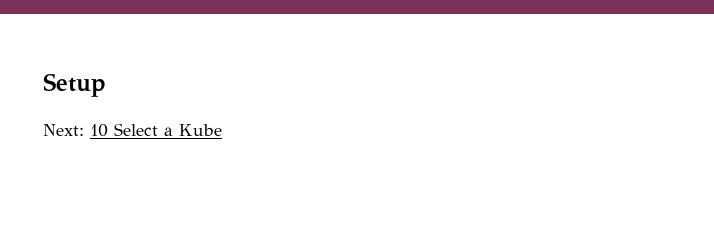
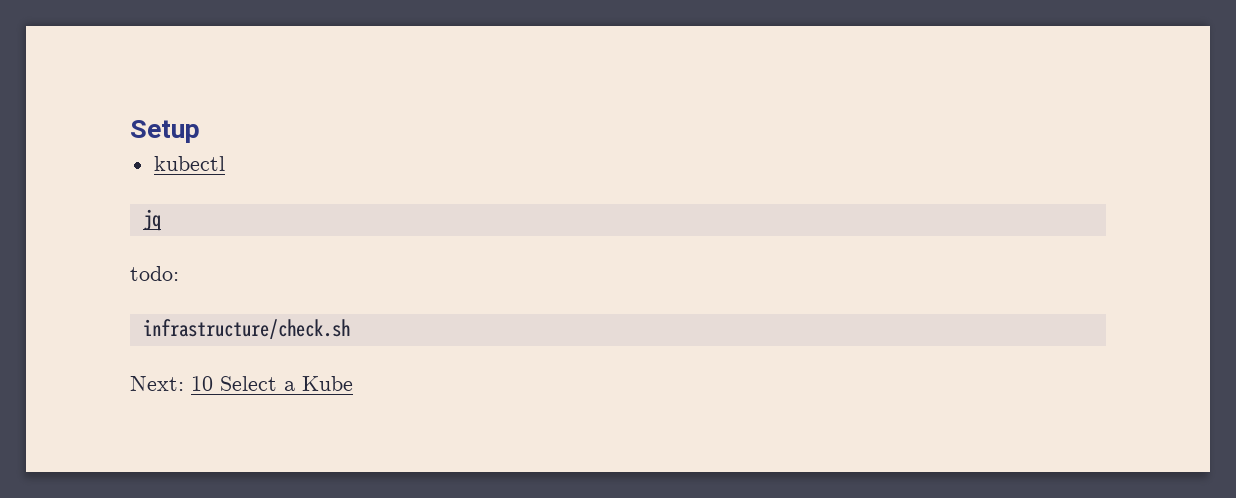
(106, 85) none -> [153,156,225,171] [142,209,161,231] [130,266,179,281] [142,319,350,339] // kubectl // jq // todo: // infrastructure/check.sh

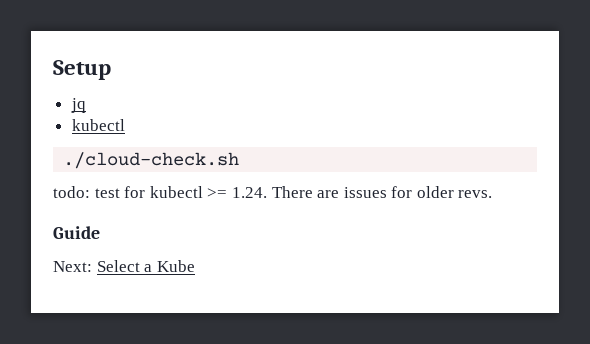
(200, 131) none -> [70,98,86,113] // jq
[142,209,161,231] jq -> [63,152,240,169] ./cloud-check.sh
[142,319,350,339] // infrastructure/check.sh -> [94,186,493,198] [53,226,100,239] test for kubectl >= 1.24. There are issues for older revs. // Guide
[191,376,213,391] 10 -> (92, 266) none

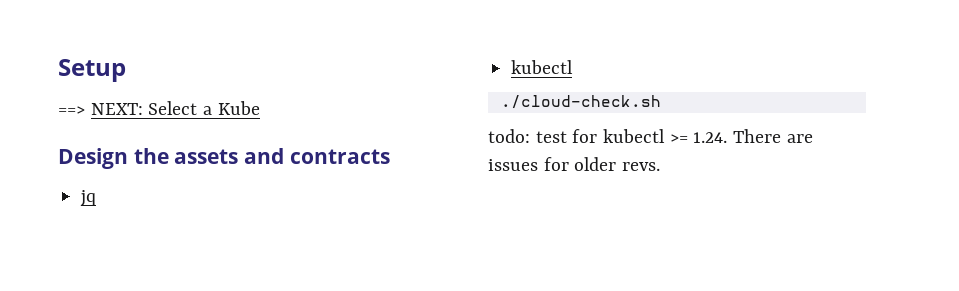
(111, 70) none -> [58,101,260,115] [58,148,390,169] // ==> NEXT: Select a Kube // Design the assets and contracts
[53,226,100,239] [53,260,195,272] // Guide // Next: Select a Kube -> (661, 166) none

